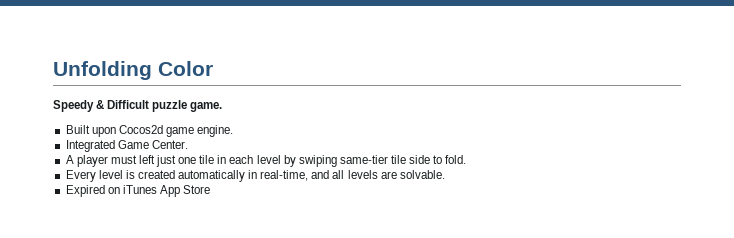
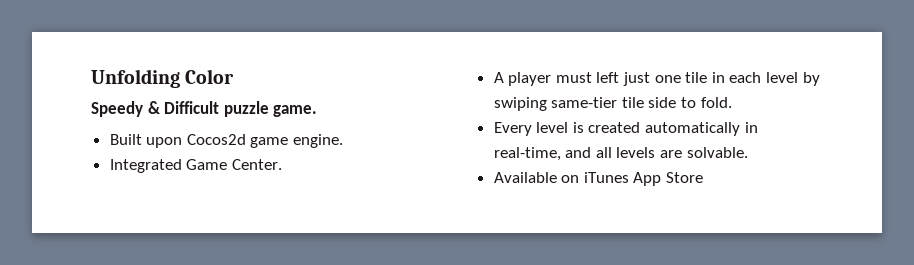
[65,185,105,197] Expired -> [493,172,557,183] Available

